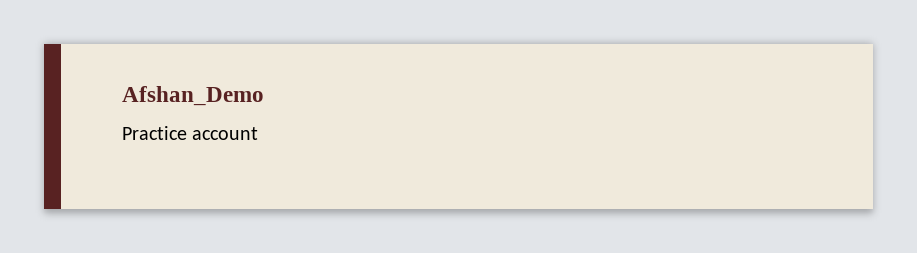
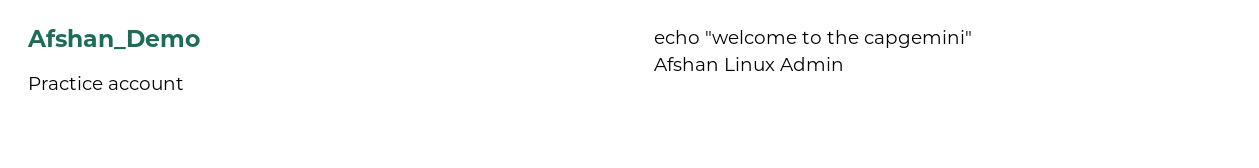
(259, 133) none -> [654,30,972,48] [654,57,844,71] // echo "welcome to the capgemini" // Afshan Linux Admin

